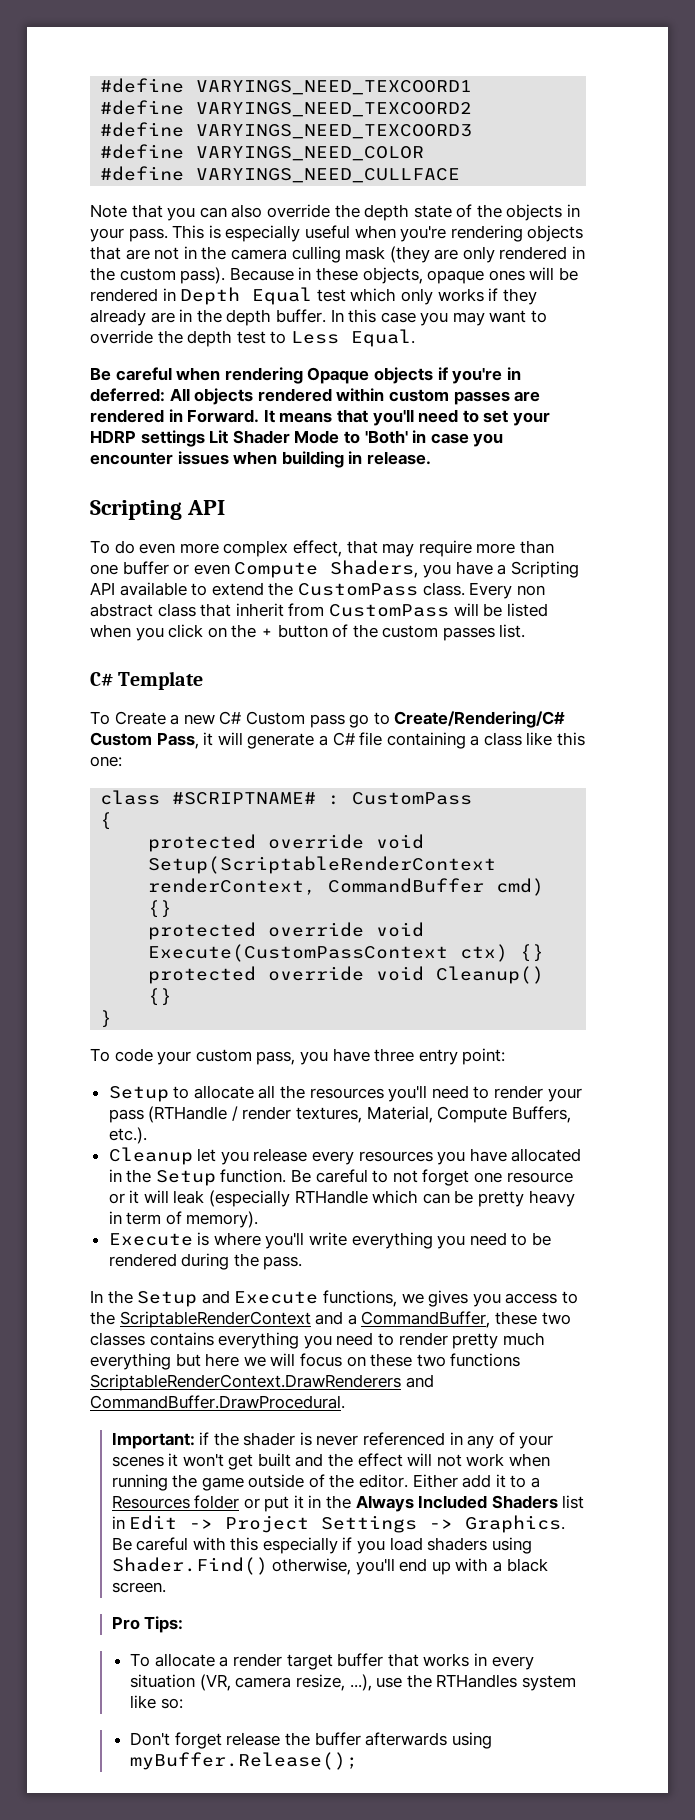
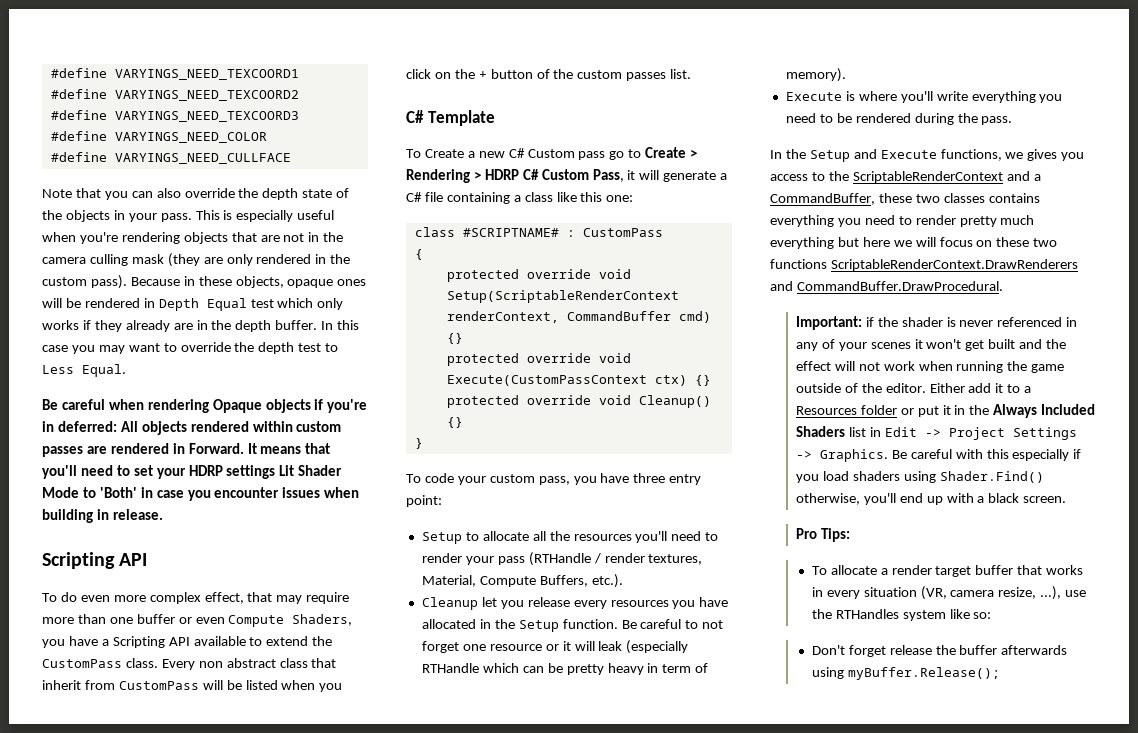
[394,711,566,728] Create/Rendering/C# -> [645,147,698,158] [406,169,539,183] Create > Rendering > HDRP C#

